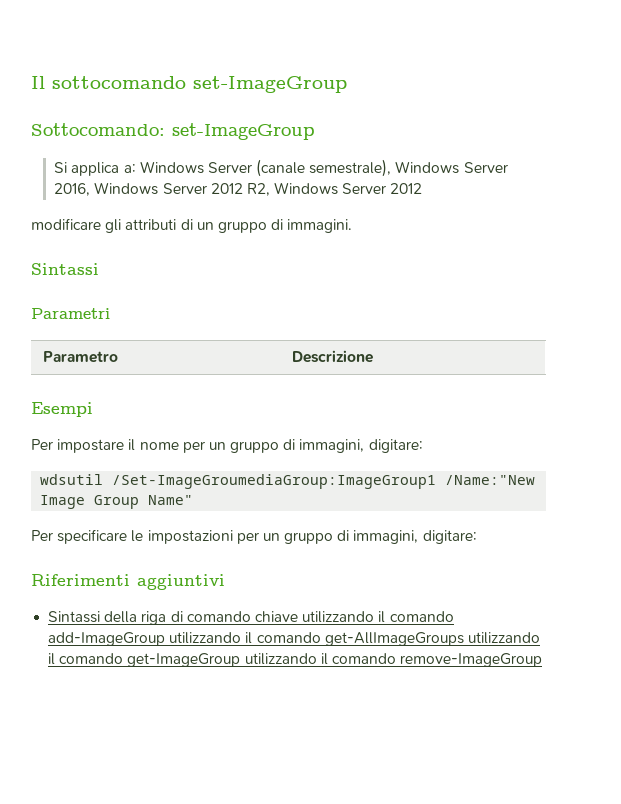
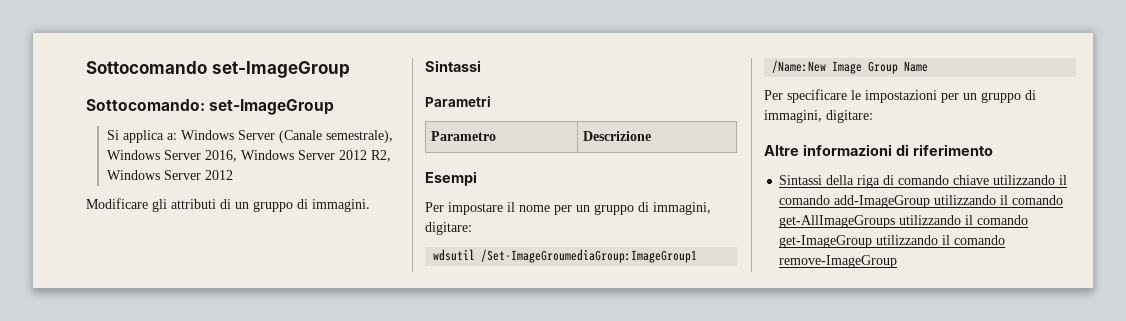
[31,76,186,89] Il sottocomando -> [86,61,207,74] Sottocomando
[256,159,306,177] (canale -> [278,130,322,143] (Canale
[31,218,101,230] modificare -> [86,198,148,209] Modificare
[445,475,536,485] /Name:"New -> [772,60,827,73] /Name:New
[148,495,194,505] Name" -> [904,61,929,72] Name
[31,574,225,590] Riferimenti aggiuntivi -> [764,144,993,156] Altre informazioni di riferimento

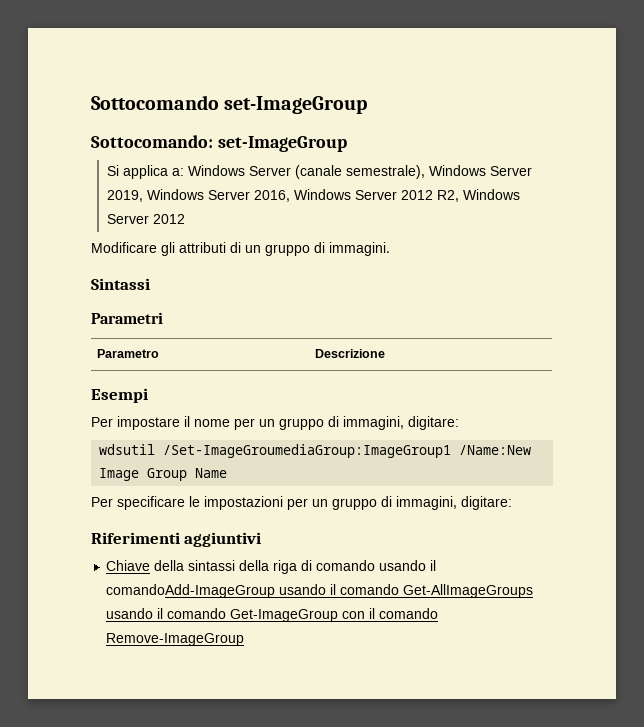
[278,130,322,143] (Canale -> [294,165,342,179] (canale
(201, 155) none -> [106,189,250,202] 2019, Windows Server
[764,144,993,156] [779,175,1068,188] [779,195,1064,208] [779,215,1029,228] [779,235,1006,248] [779,255,898,268] Altre informazioni di riferimento // Sintassi della riga di comando chiave utilizzando il comando add-ImageGroup utilizzando il comando get-AllImageGroups utilizzando il comando get-ImageGroup utilizzando il comando remove-ImageGroup -> [91,532,262,547] [106,560,437,574] [106,584,534,598] [106,608,439,622] [106,633,245,646] Riferimenti aggiuntivi // Chiave della sintassi della riga di comando usando il comandoAdd-ImageGroup usando il comando Get-AllImageGroups usando il comando Get-ImageGroup con il comando Remove-ImageGroup

